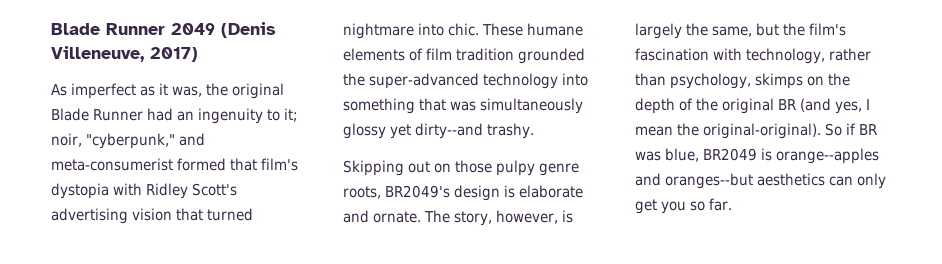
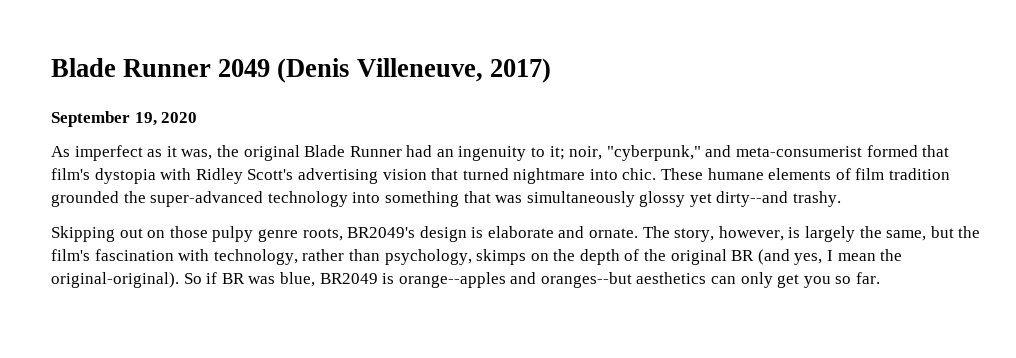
(198, 54) none -> [51,111,198,127] // September 19, 2020

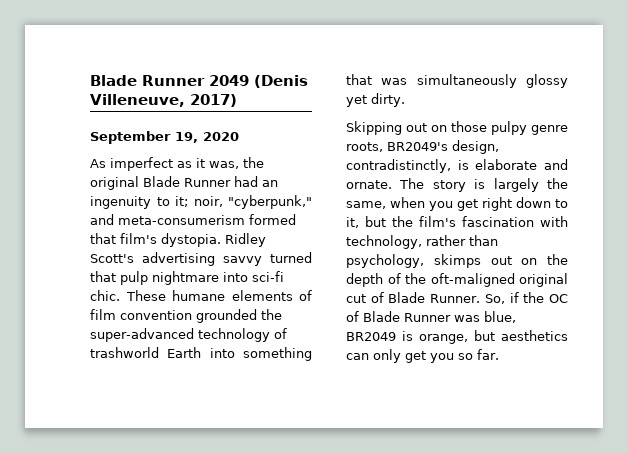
[736,146,863,157] meta-consumerist -> [118,215,245,225] meta-consumerism
[94,168,192,184] dystopia with -> [161,233,221,247] dystopia.
[382,168,509,180] vision that turned -> [223,252,312,266] [90,271,148,285] savvy turned that pulp
(618, 174) none -> [252,271,284,282] sci-fi
[889,168,951,180] tradition -> [120,310,192,320] convention
(348, 199) none -> [274,328,287,339] [90,347,202,358] of trashworld Earth
[716,191,842,207] dirty--and trashy. -> [371,93,405,107] dirty.
[419,226,467,242] design -> [452,140,499,154] [346,159,451,173] design, contradistinctly,
[674,226,784,242] story, however, -> [432,180,466,192] story
(927, 235) none -> [390,197,568,211] [346,217,359,228] when you get right down to it,
(527, 257) none -> [490,256,512,265] out
[670,249,903,265] [51,272,245,288] original BR (and yes, I mean the original-original). So if BR -> [430,273,568,287] [346,292,568,304] [346,311,451,322] oft-maligned original cut of Blade Runner. So, if the OC of Blade Runner
[398,272,632,288] orange--apples and oranges--but -> [419,330,495,344] orange, but

